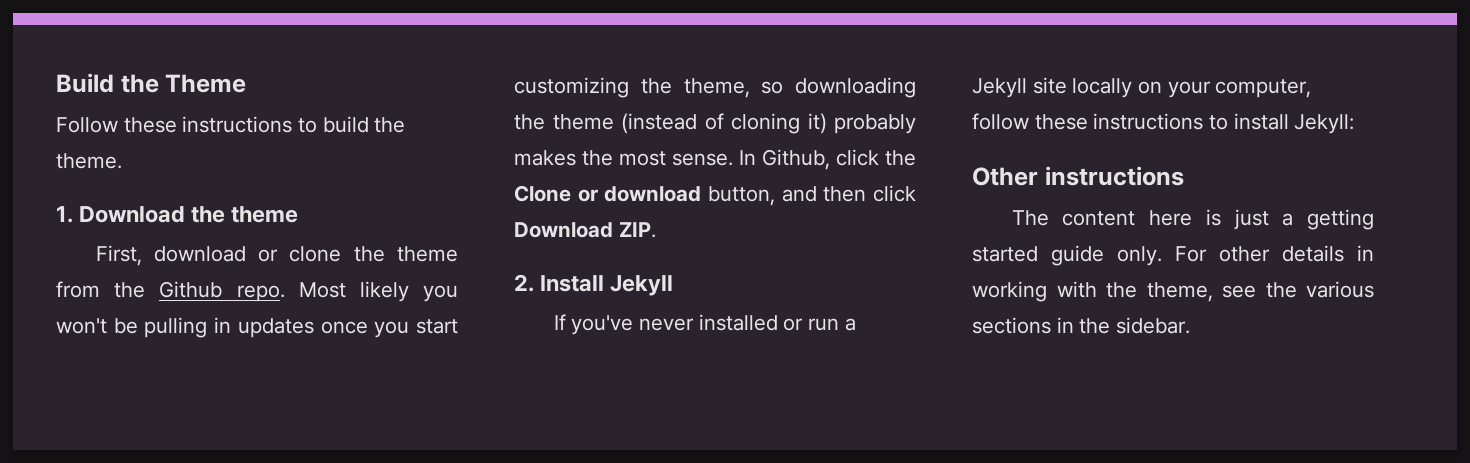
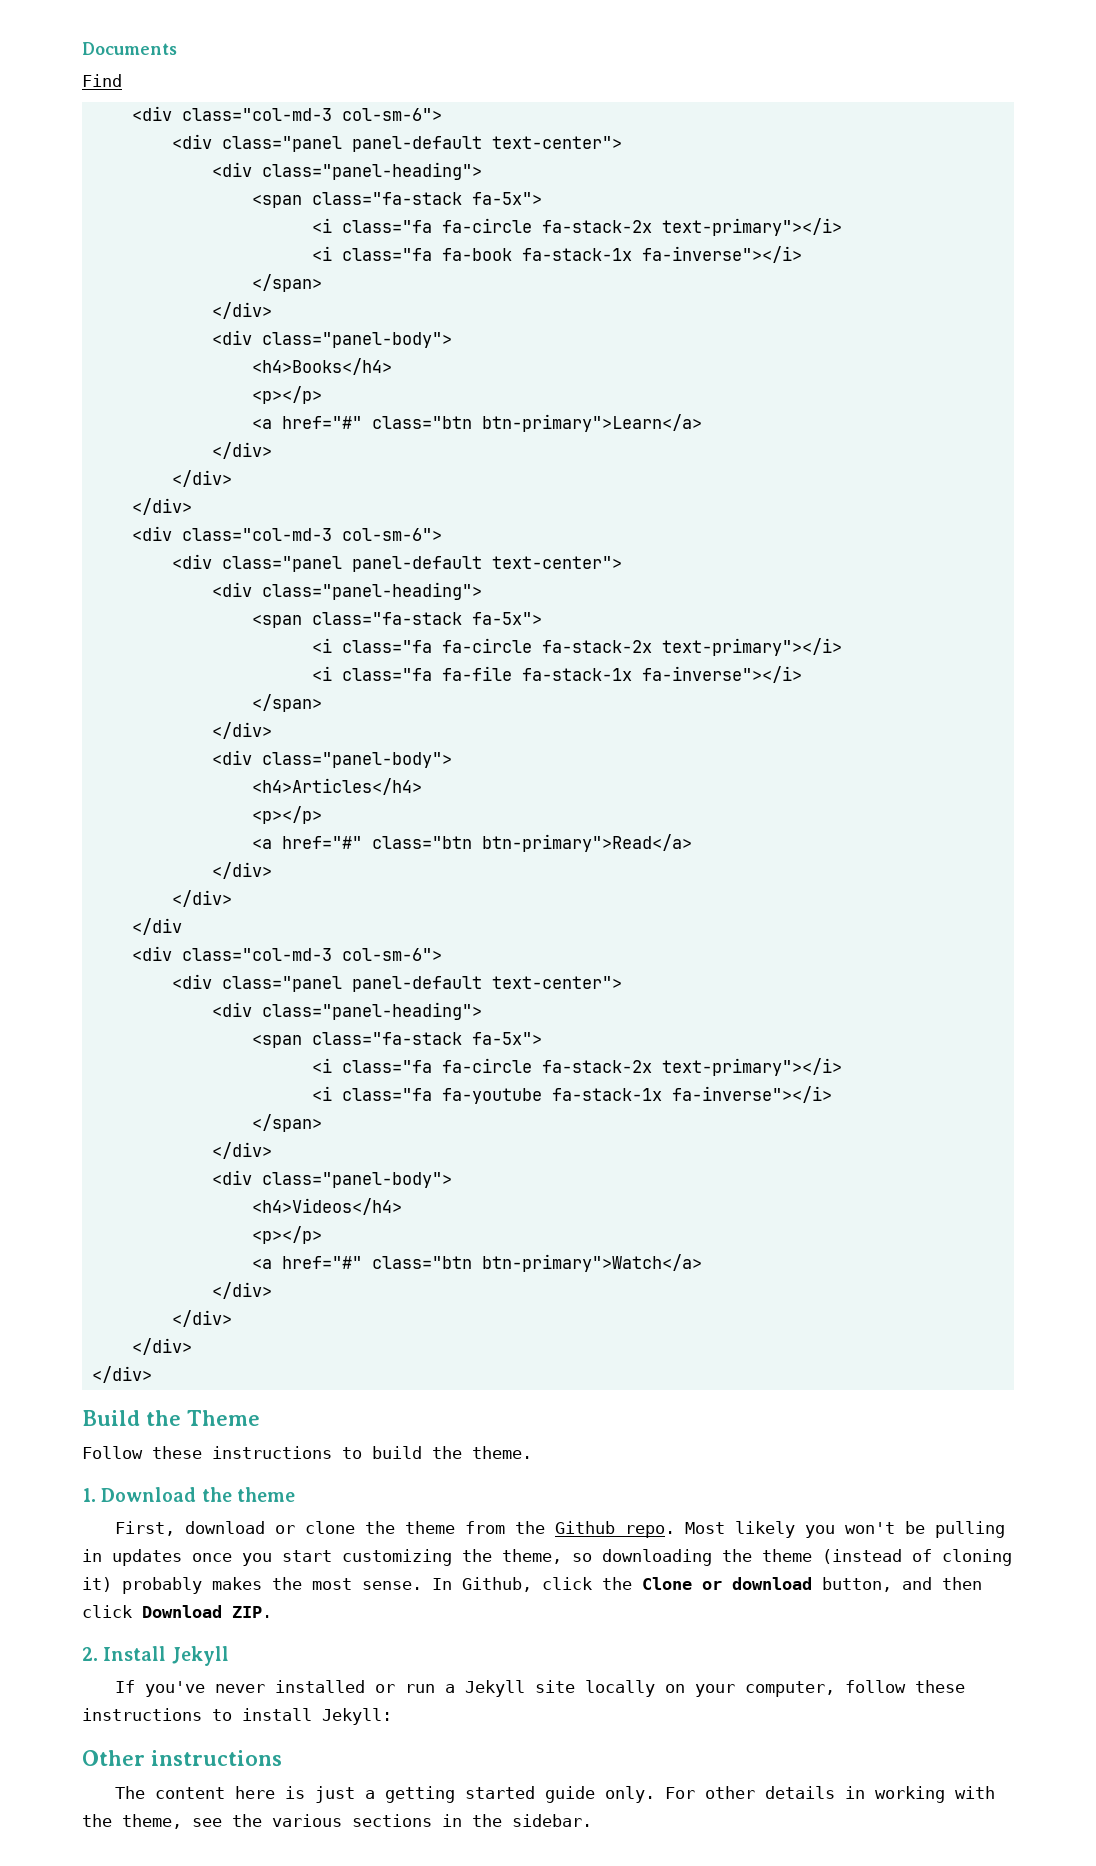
(56, 83) none -> [82,42,177,55] [82,74,122,87] [131,106,442,121] [171,134,622,152] [211,162,482,180] [251,192,542,208] [311,218,842,236] [311,246,802,263] [251,274,322,292] [211,302,272,319] [211,330,452,348] [251,358,392,375] [251,386,322,404] [251,414,702,432] [211,442,272,459] [171,470,232,487] [131,498,192,515] [131,526,442,541] [171,554,622,572] [211,582,482,600] [251,612,542,628] [311,638,842,656] [311,666,802,683] [251,694,322,712] [211,722,272,739] [211,750,452,768] [251,778,422,795] [251,806,322,824] [251,834,692,852] [211,862,272,879] [171,890,232,907] [131,918,182,935] [131,946,442,961] [171,974,622,992] [211,1002,482,1020] [251,1032,542,1048] [311,1058,842,1076] [311,1086,832,1104] [251,1114,322,1132] [211,1142,272,1159] [211,1170,452,1188] [251,1198,402,1215] [251,1226,322,1244] [251,1254,702,1272] [211,1282,272,1299] [171,1310,232,1327] [131,1338,192,1355] [91,1366,152,1383] Documents // Find // <div class="col-md-3 col-sm-6"> // <div class="panel panel-default text-center"> // <div class="panel-heading"> // <span class="fa-stack fa-5x"> // <i class="fa fa-circle fa-stack-2x text-primary"></i> // <i class="fa fa-book fa-stack-1x fa-inverse"></i> // </span> // </div> // <div class="panel-body"> // <h4>Books</h4> // <p></p> // <a href="#" class="btn btn-primary">Learn</a> // </div> // </div> // </div> // <div class="col-md-3 col-sm-6"> // <div class="panel panel-default text-center"> // <div class="panel-heading"> // <span class="fa-stack fa-5x"> // <i class="fa fa-circle fa-stack-2x text-primary"></i> // <i class="fa fa-file fa-stack-1x fa-inverse"></i> // </span> // </div> // <div class="panel-body"> // <h4>Articles</h4> // <p></p> // <a href="#" class="btn btn-primary">Read</a> // </div> // </div> // </div // <div class="col-md-3 col-sm-6"> // <div class="panel panel-default text-center"> // <div class="panel-heading"> // <span class="fa-stack fa-5x"> // <i class="fa fa-circle fa-stack-2x text-primary"></i> // <i class="fa fa-youtube fa-stack-1x fa-inverse"></i> // </span> // </div> // <div class="panel-body"> // <h4>Videos</h4> // <p></p> // <a href="#" class="btn btn-primary">Watch</a> // </div> // </div> // </div> // </div> //

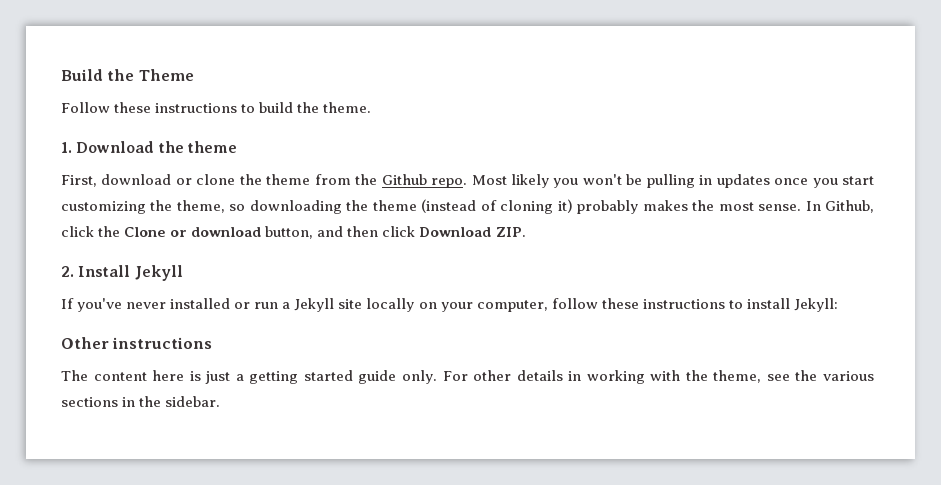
[82,42,177,55] [82,74,122,87] [131,106,442,121] [171,134,622,152] [211,162,482,180] [251,192,542,208] [311,218,842,236] [311,246,802,263] [251,274,322,292] [211,302,272,319] [211,330,452,348] [251,358,392,375] [251,386,322,404] [251,414,702,432] [211,442,272,459] [171,470,232,487] [131,498,192,515] [131,526,442,541] [171,554,622,572] [211,582,482,600] [251,612,542,628] [311,638,842,656] [311,666,802,683] [251,694,322,712] [211,722,272,739] [211,750,452,768] [251,778,422,795] [251,806,322,824] [251,834,692,852] [211,862,272,879] [171,890,232,907] [131,918,182,935] [131,946,442,961] [171,974,622,992] [211,1002,482,1020] [251,1032,542,1048] [311,1058,842,1076] [311,1086,832,1104] [251,1114,322,1132] [211,1142,272,1159] [211,1170,452,1188] [251,1198,402,1215] [251,1226,322,1244] [251,1254,702,1272] [211,1282,272,1299] [171,1310,232,1327] [131,1338,192,1355] [91,1366,152,1383] Documents // Find // <div class="col-md-3 col-sm-6"> // <div class="panel panel-default text-center"> // <div class="panel-heading"> // <span class="fa-stack fa-5x"> // <i class="fa fa-circle fa-stack-2x text-primary"></i> // <i class="fa fa-book fa-stack-1x fa-inverse"></i> // </span> // </div> // <div class="panel-body"> // <h4>Books</h4> // <p></p> // <a href="#" class="btn btn-primary">Learn</a> // </div> // </div> // </div> // <div class="col-md-3 col-sm-6"> // <div class="panel panel-default text-center"> // <div class="panel-heading"> // <span class="fa-stack fa-5x"> // <i class="fa fa-circle fa-stack-2x text-primary"></i> // <i class="fa fa-file fa-stack-1x fa-inverse"></i> // </span> // </div> // <div class="panel-body"> // <h4>Articles</h4> // <p></p> // <a href="#" class="btn btn-primary">Read</a> // </div> // </div> // </div // <div class="col-md-3 col-sm-6"> // <div class="panel panel-default text-center"> // <div class="panel-heading"> // <span class="fa-stack fa-5x"> // <i class="fa fa-circle fa-stack-2x text-primary"></i> // <i class="fa fa-youtube fa-stack-1x fa-inverse"></i> // </span> // </div> // <div class="panel-body"> // <h4>Videos</h4> // <p></p> // <a href="#" class="btn btn-primary">Watch</a> // </div> // </div> // </div> // </div> // -> (61, 75) none

